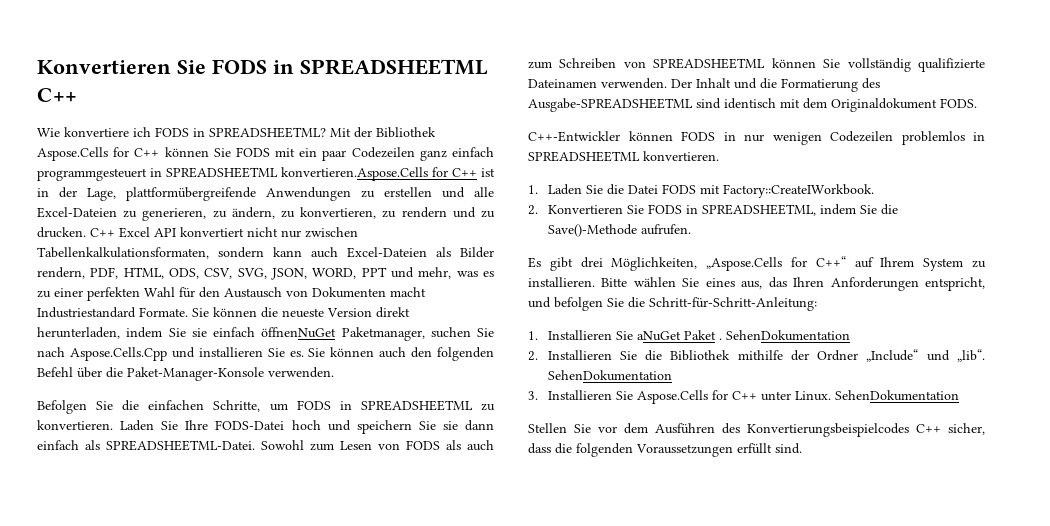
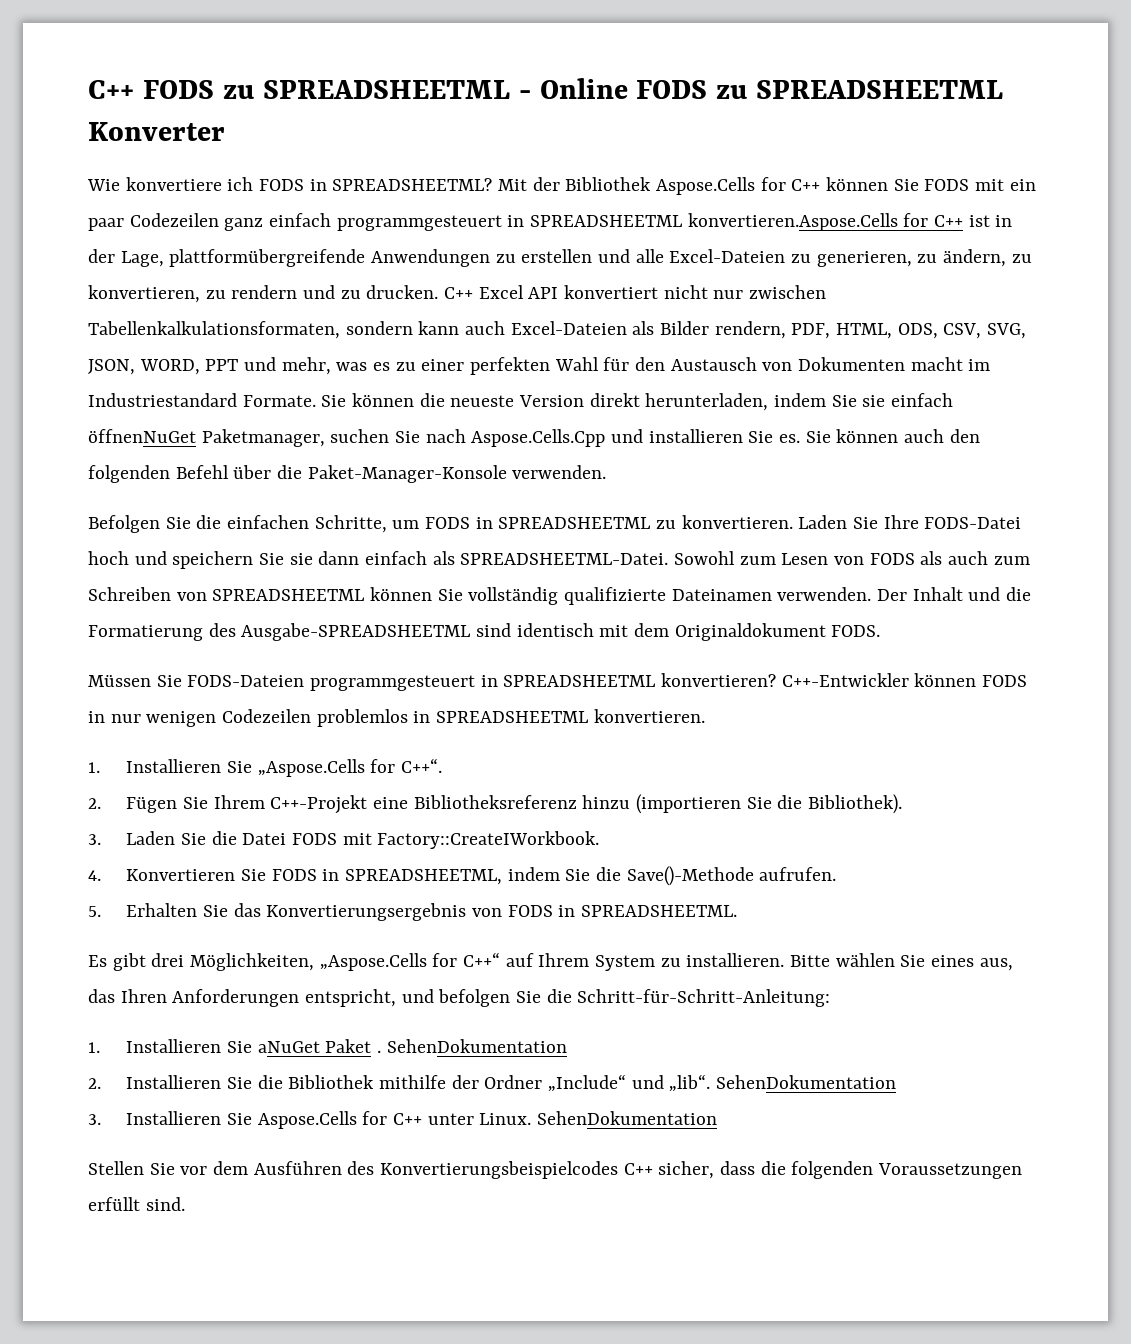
[37,59,488,75] [37,88,77,102] Konvertieren Sie FODS in SPREADSHEETML C++ -> [88,78,1004,99] [88,122,225,141] C++ FODS zu SPREADSHEETML - Online FODS zu SPREADSHEETML Konverter
(426, 292) none -> [968,359,991,371] im
(977, 103) none -> [88,673,777,691] Müssen Sie FODS-Dateien programmgesteuert in SPREADSHEETML konvertieren?
(538, 189) none -> [126,758,443,777] [88,794,903,814] [88,834,101,845] Installieren Sie „Aspose.Cells for C++“. // 2. Fügen Sie Ihrem C++-Projekt eine Bibliotheksreferenz hinzu (importieren Sie die Bibliothek). // 3.
[528,205,538,215] 2. -> [88,870,101,881] 4.
(691, 229) none -> [88,903,738,921] // 5. Erhalten Sie das Konvertierungsergebnis von FODS in SPREADSHEETML.

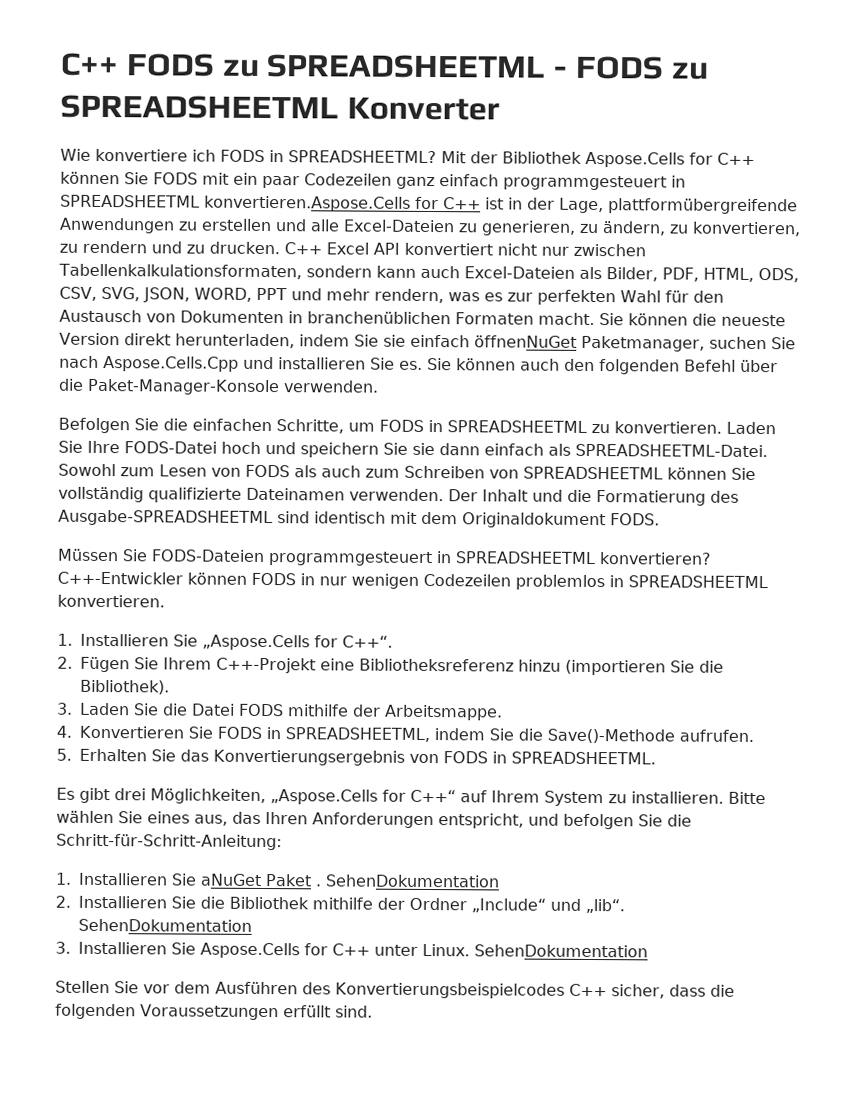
[539,78,628,99] Online -> (568, 71) none
[660,321,786,339] Bilder rendern, -> [605,267,658,282] Bilder,
[281,357,465,375] mehr, was es zu einer -> [326,288,533,304] mehr rendern, was es zur
[910,357,991,371] [88,393,316,407] macht im Industriestandard Formate. -> [288,311,595,326] in branchenüblichen Formaten macht.
[342,831,600,849] mit Factory::CreateIWorkbook. -> [288,704,503,721] mithilfe der Arbeitsmappe.

